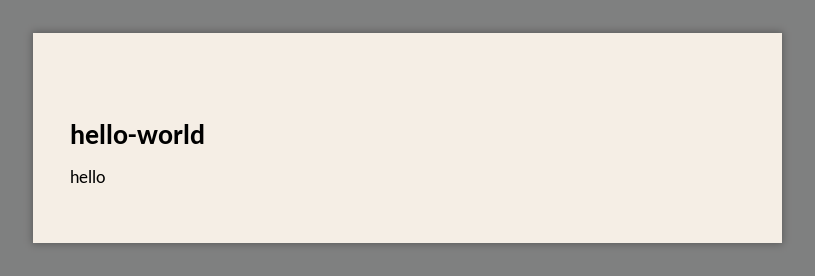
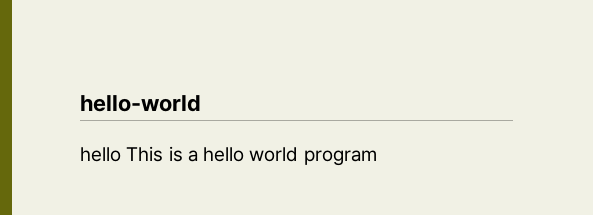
(106, 176) none -> [126,146,377,166] This is a hello world program

